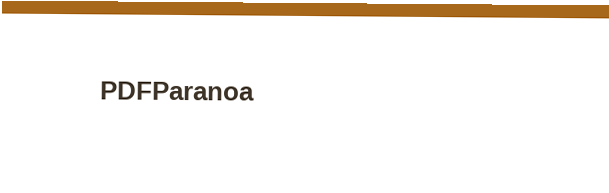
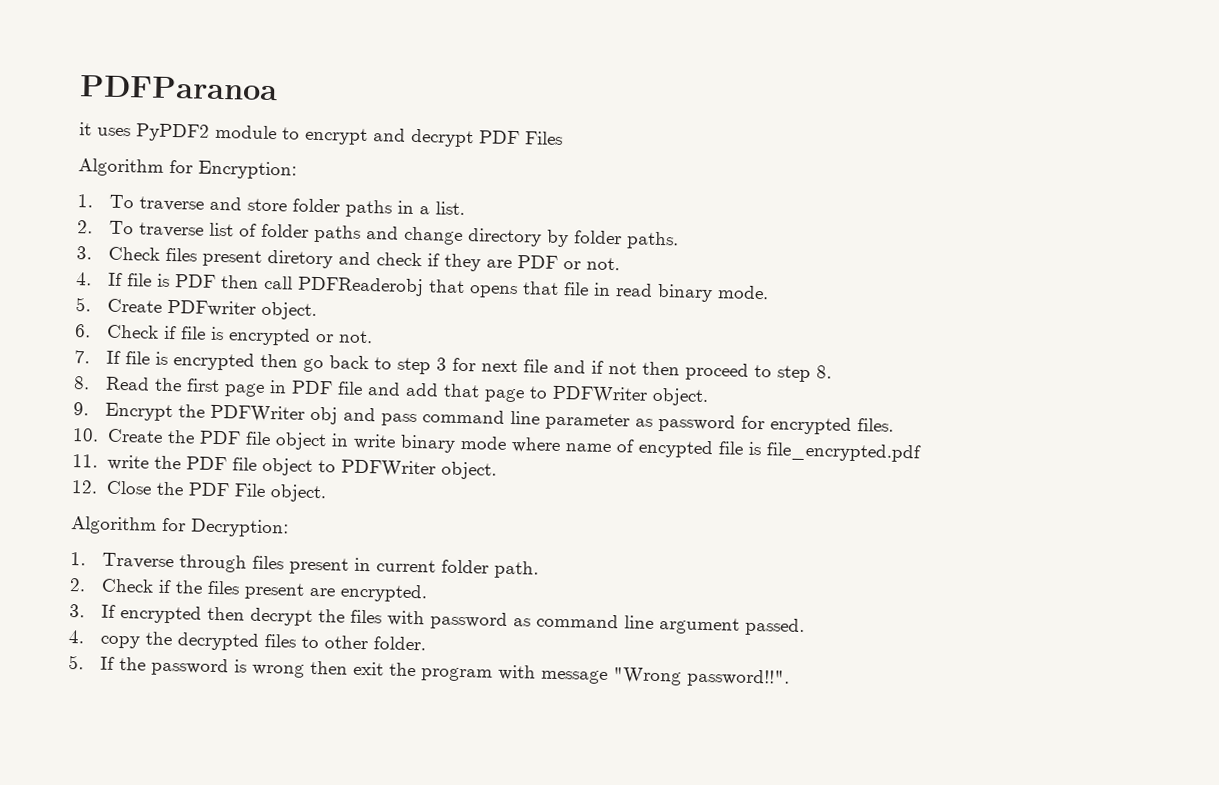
(255, 91) none -> [79,122,563,148] [78,158,297,180] [77,194,466,218] [77,220,680,250] [76,246,621,272] [76,272,770,303] [75,297,318,321] [75,324,374,346] [74,350,833,383] [73,376,710,407] [73,402,895,435] [72,428,921,463] [72,454,497,480] [71,480,327,503] [71,516,289,538] [70,552,540,579] [69,578,429,603] [69,604,806,637] [68,630,427,651] [68,655,791,688] // it uses PyPDF2 module to encrypt and decrypt PDF Files // Algorithm for Encryption: // 1. To traverse and store folder paths in a list. // 2. To traverse list of folder paths and change directory by folder paths. // 3. Check files present diretory and check if they are PDF or not. // 4. If file is PDF then call PDFReaderobj that opens that file in read binary mode. // 5. Create PDFwriter object. // 6. Check if file is encrypted or not. // 7. If file is encrypted then go back to step 3 for next file and if not then proceed to step 8. // 8. Read the first page in PDF file and add that page to PDFWriter object. // 9. Encrypt the PDFWriter obj and pass command line parameter as password for encrypted files. // 10. Create the PDF file object in write binary mode where name of encypted file is file_encrypted.pdf // 11. write the PDF file object to PDFWriter object. // 12. Close the PDF File object. // Algorithm for Decryption: // 1. Traverse through files present in current folder path. // 2. Check if the files present are encrypted. // 3. If encrypted then decrypt the files with password as command line argument passed. // 4. copy the decrypted files to other folder. // 5. If the password is wrong then exit the program with message "Wrong password!!".

